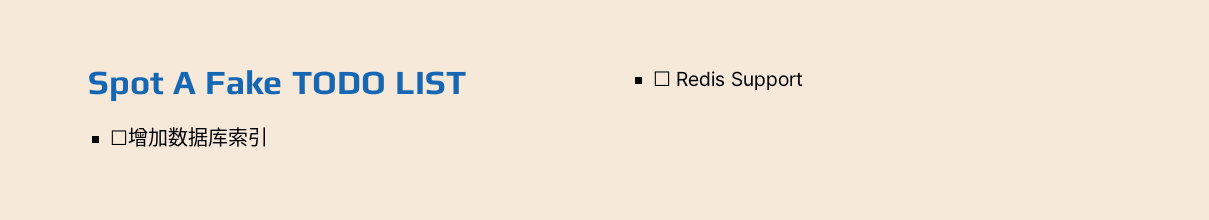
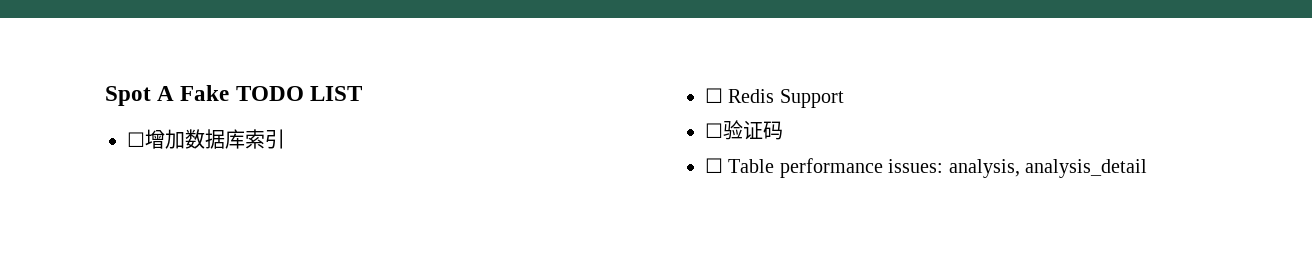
(803, 80) none -> [705,120,783,140] [705,158,1147,178] // ☐验证码 // ☐ Table performance issues: analysis, analysis_detail

